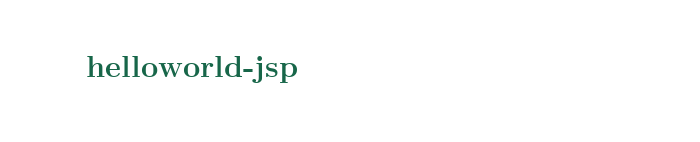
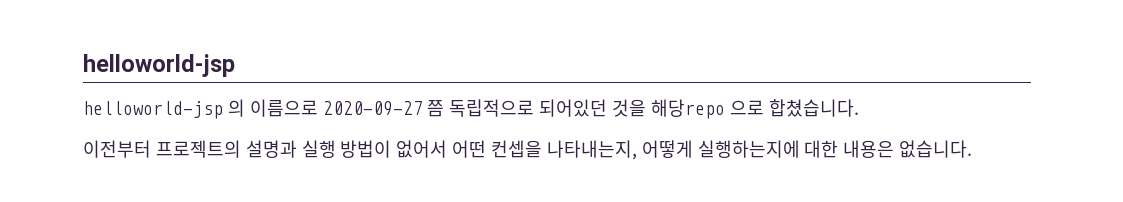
[86,56,298,83] helloworld-jsp -> [83,54,235,77] [83,99,859,119] [83,140,973,160] helloworld-jsp // helloworld-jsp 의 이름으로 2020-09-27 쯤 독립적으로 되어있던 것을 해당repo 으로 합쳤습니다. // 이전부터 프로젝트의 설명과 실행 방법이 없어서 어떤 컨셉을 나타내는지, 어떻게 실행하는지에 대한 내용은 없습니다.

